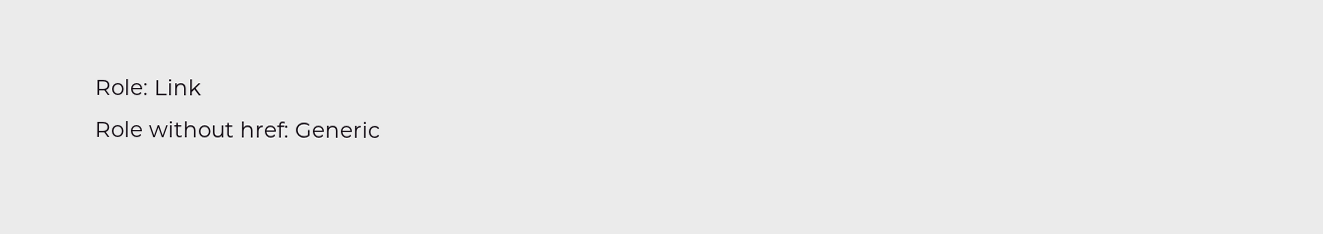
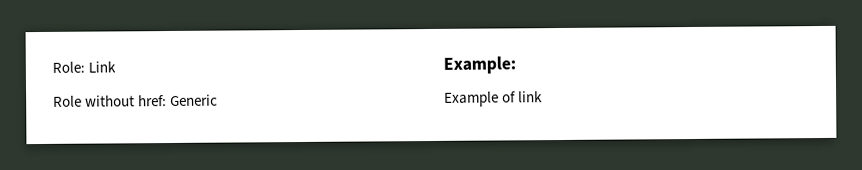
(380, 129) none -> [443,56,516,74] [444,91,544,107] // Example: // Example of link

